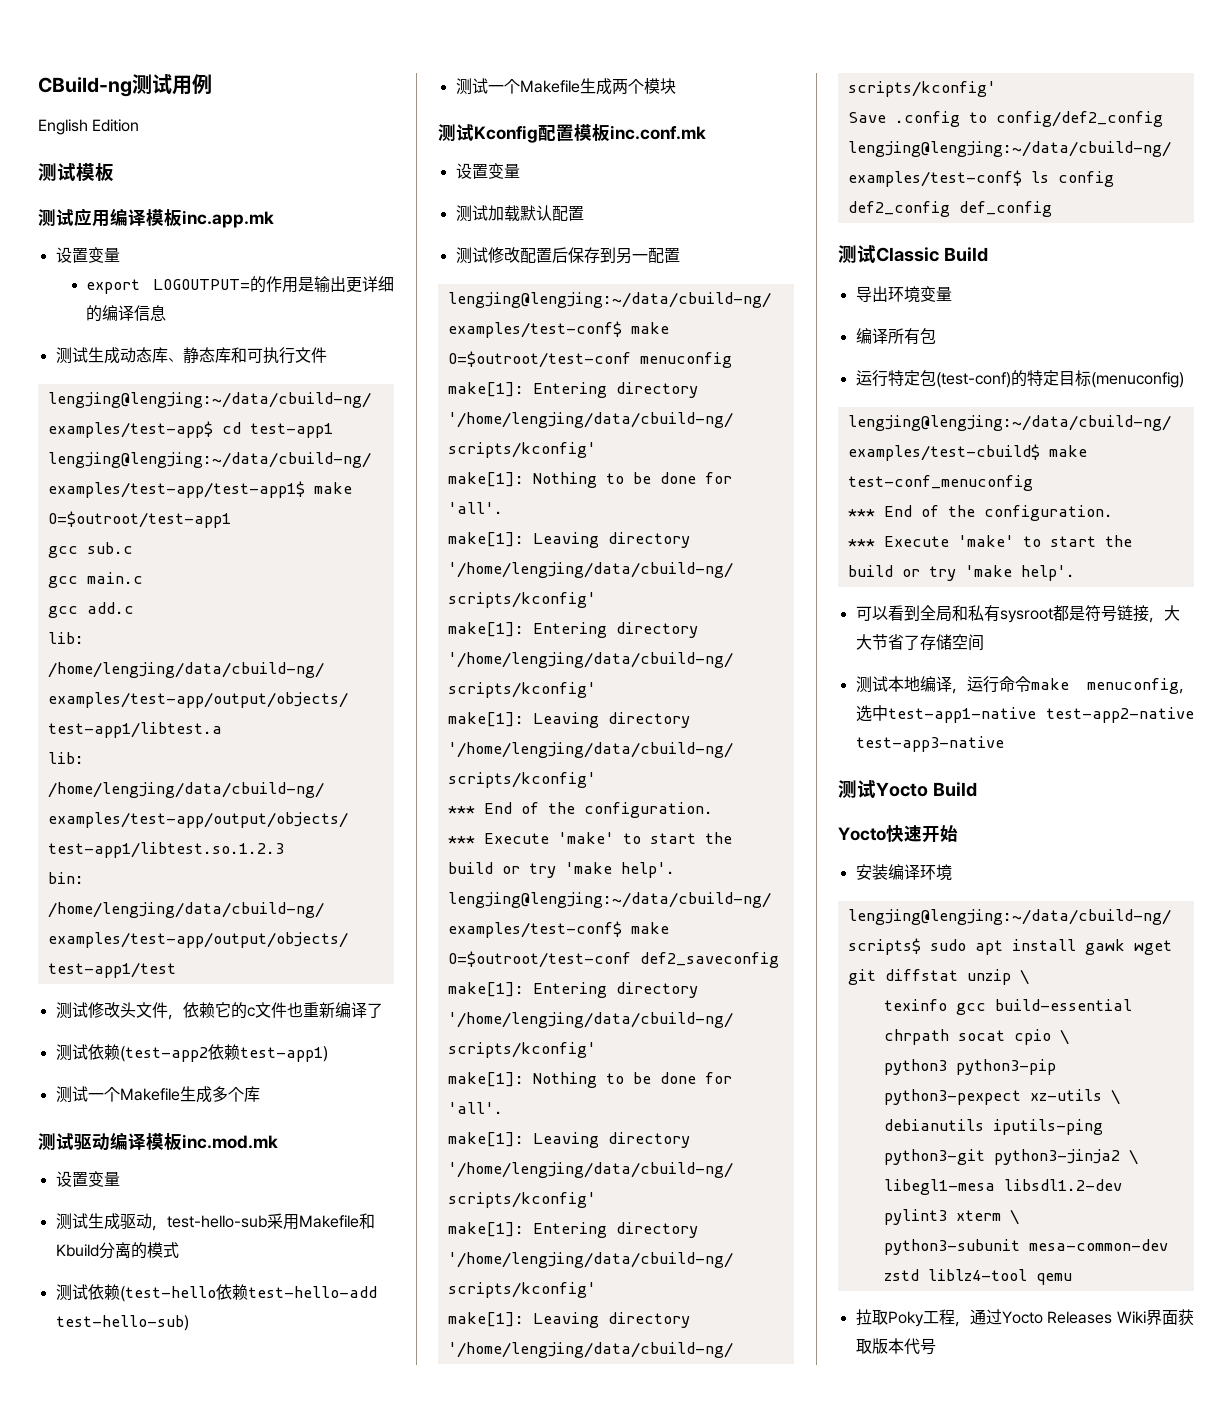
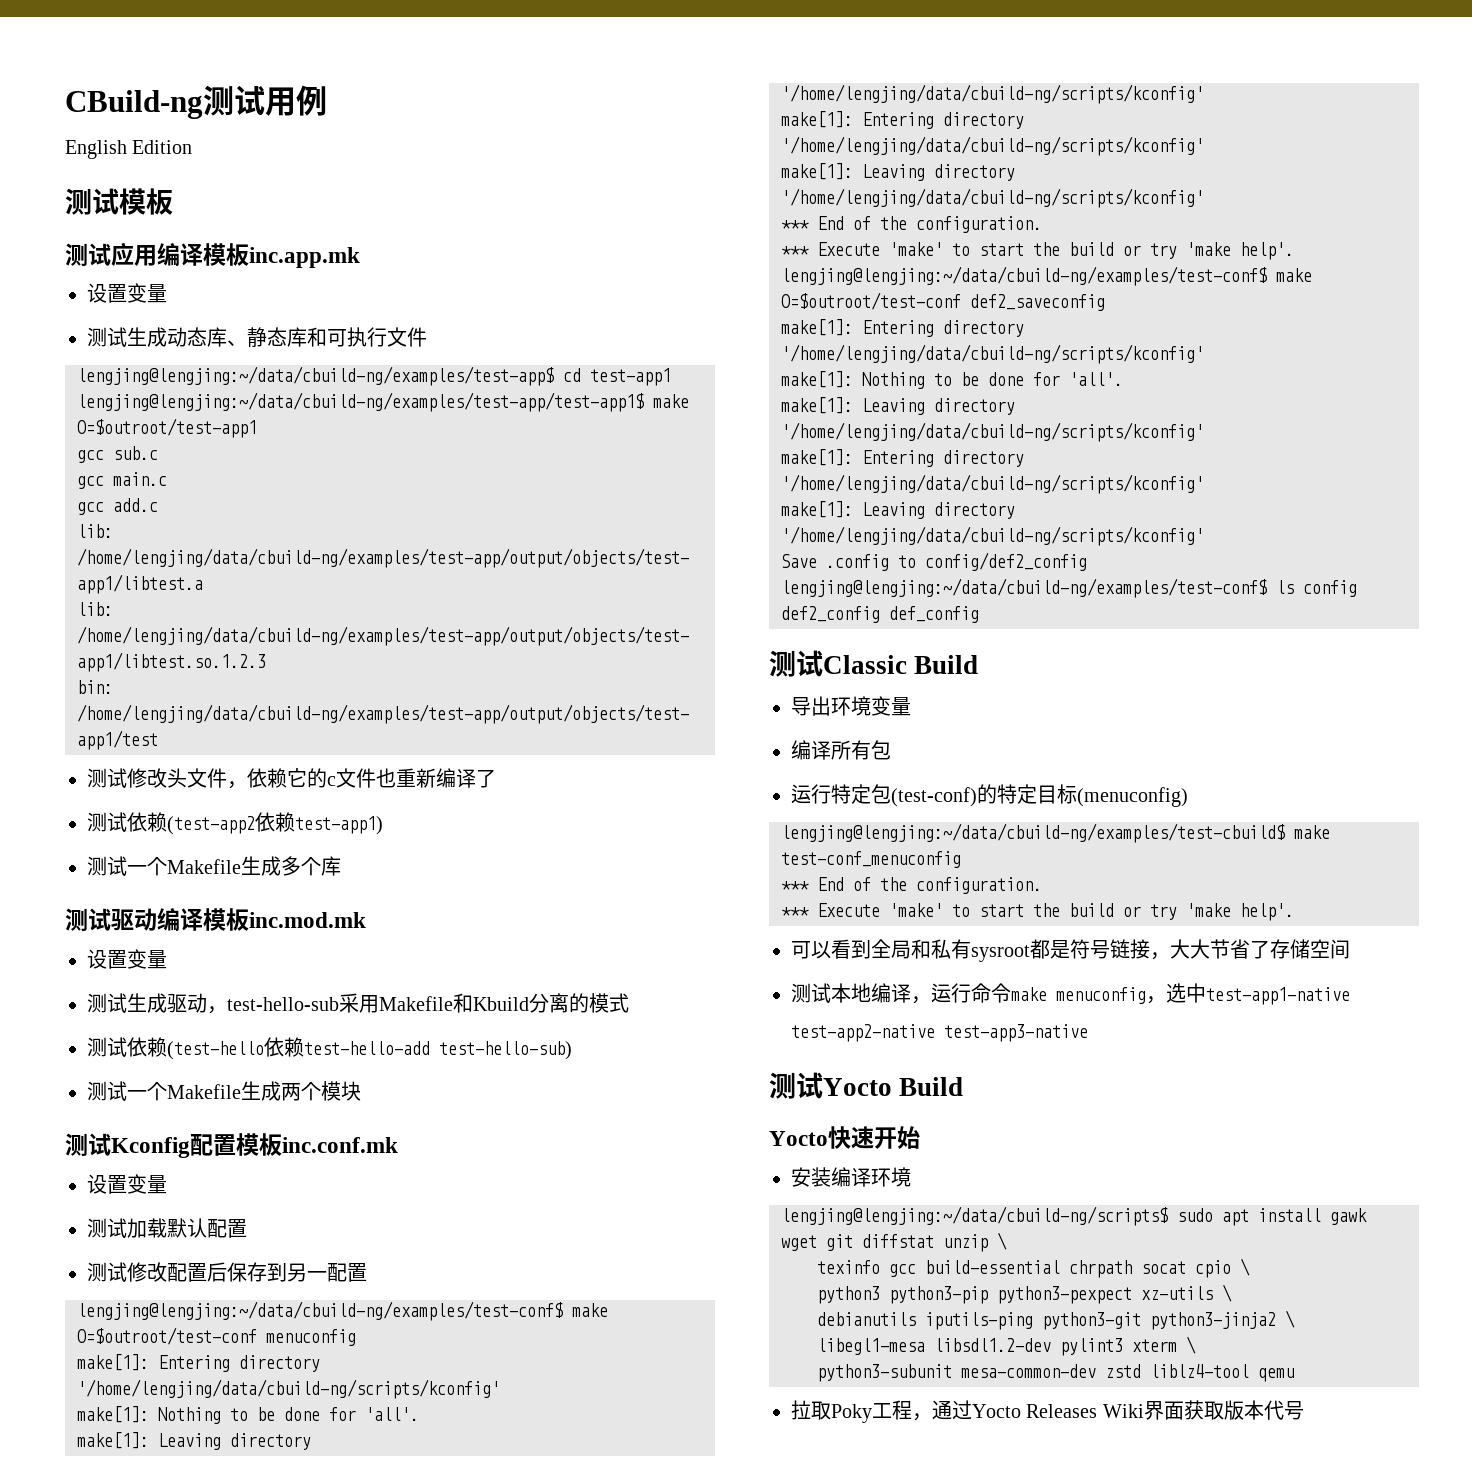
[86,276,394,294] [86,305,167,322] // export LOGOUTPUT=的作用是输出更详细的编译信息 -> (167, 293) none

